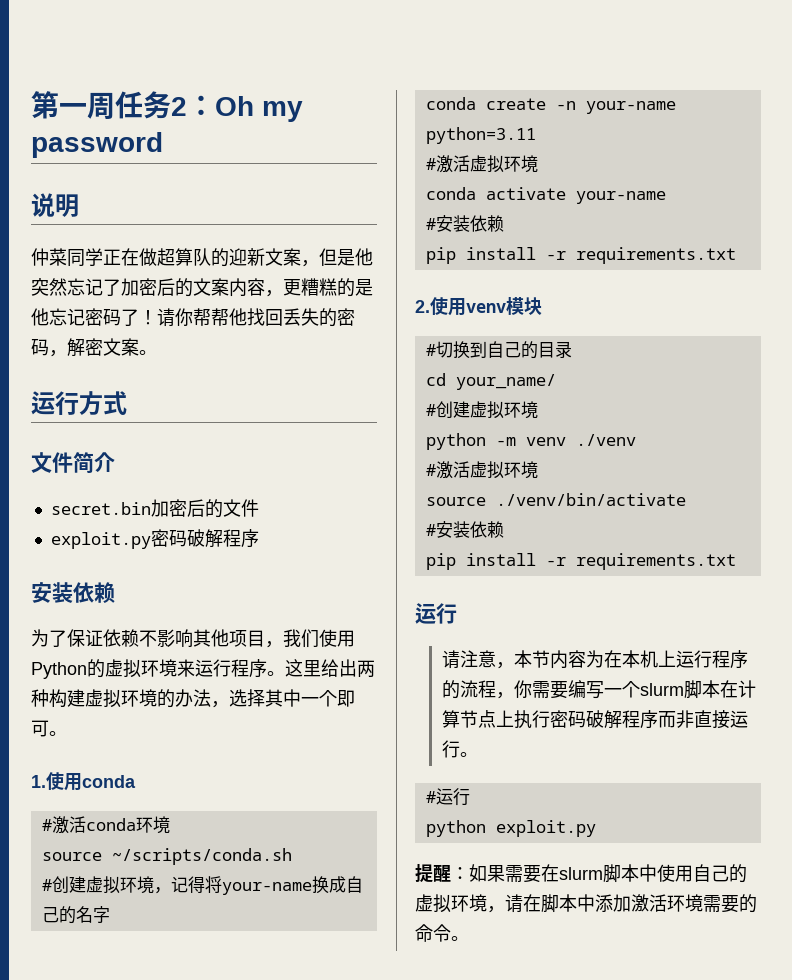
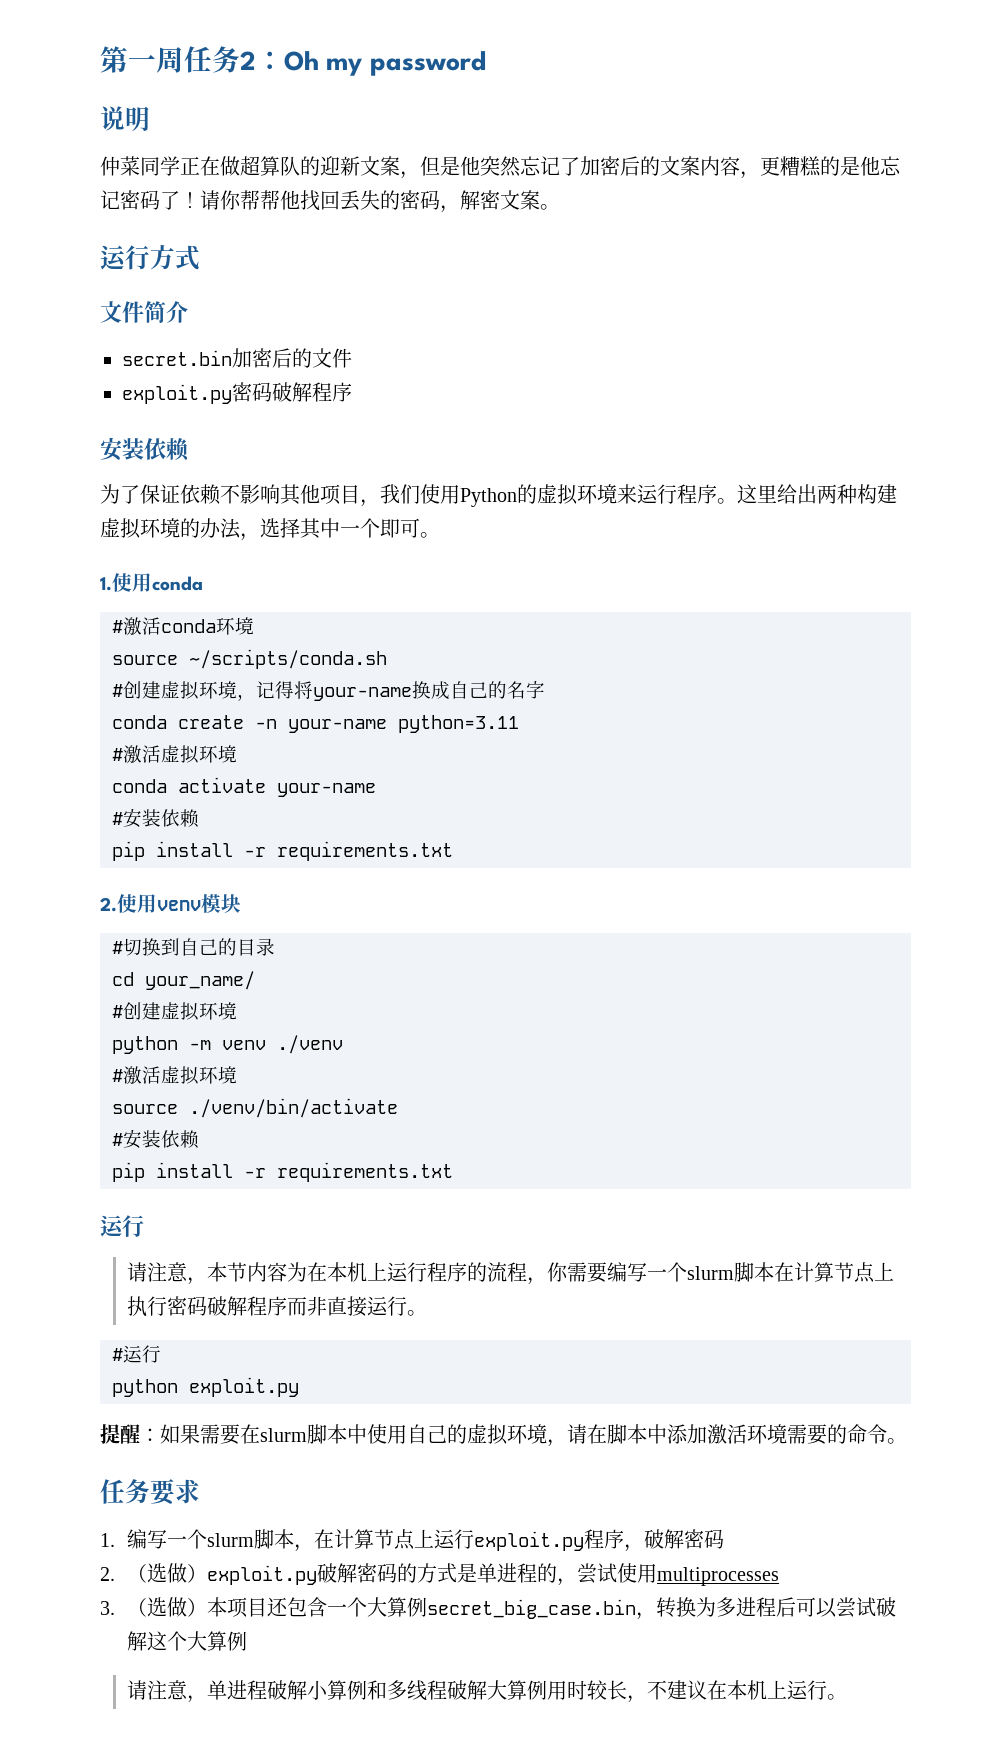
(469, 938) none -> [100,1479,200,1505] [100,1529,725,1552] [100,1563,780,1586] [100,1597,897,1620] [127,1631,248,1651] [127,1680,848,1703] // 任务要求 // 1.编写一个slurm脚本，在计算节点上运行exploit.py程序，破解密码 // 2.（选做）exploit.py破解密码的方式是单进程的，尝试使用multiprocesses // 3.（选做）本项目还包含一个大算例secret_big_case.bin，转换为多进程后可以尝试破解这个大算例 // 请注意，单进程破解小算例和多线程破解大算例用时较长，不建议在本机上运行。

